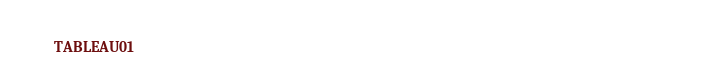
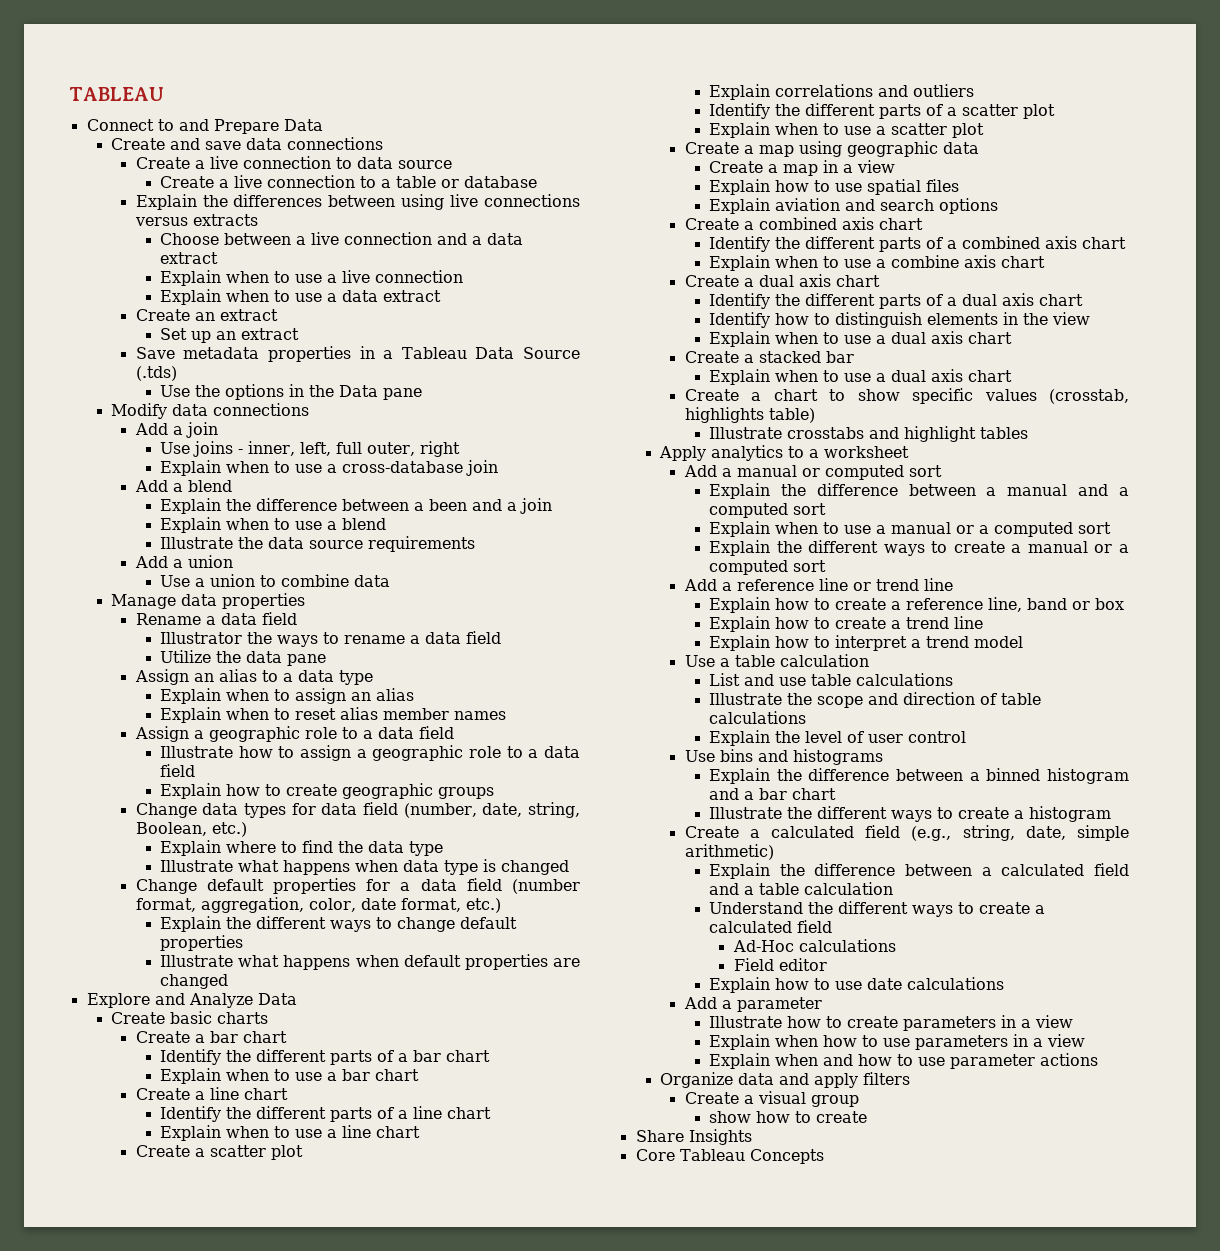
[54,41,134,52] TABLEAU01 -> [69,87,164,101] [86,119,323,134] [111,137,384,150] [135,156,452,169] [160,175,538,188] [135,194,580,210] [134,214,258,226] [160,232,524,245] [160,252,219,264] [160,270,464,286] [160,289,442,305] [135,309,278,321] [160,328,300,343] [135,346,581,362] [135,366,177,381] [160,384,423,400] [111,403,310,419] [134,422,218,438] [160,441,461,457] [160,460,499,476] [134,480,232,492] [160,498,553,514] [160,517,387,533] [160,536,476,552] [134,555,233,568] [160,574,391,587] [111,593,306,609] [135,612,297,625] [160,631,502,647] [160,650,327,666] [134,669,373,685] [160,688,415,704] [160,707,507,723] [134,726,454,742] [160,745,580,761] [160,764,196,777] [160,783,495,799] [135,802,580,818] [135,822,247,837] [160,840,444,856] [160,859,570,875] [135,878,580,894] [135,897,501,913] [160,916,518,932] [160,935,244,951] [160,954,580,970] [160,974,229,989] [86,993,297,1008] [111,1011,269,1024] [135,1031,287,1043] [160,1049,491,1065] [160,1068,420,1084] [135,1087,288,1100] [160,1106,492,1122] [160,1125,421,1141] [135,1145,303,1160] [709,84,975,100] [709,103,1056,119] [709,122,985,138] [684,141,979,157] [709,160,896,176] [709,179,960,195] [709,198,999,214] [684,217,923,230] [709,236,1127,252] [709,255,1046,271] [684,274,880,287] [709,293,1084,309] [709,312,1091,328] [709,331,1013,347] [684,351,854,363] [709,369,1013,385] [684,388,1129,404] [684,407,815,423] [709,426,1029,442] [659,445,910,461] [683,465,942,480] [709,483,1129,499] [709,503,827,518] [709,521,1112,537] [709,540,1129,556] [709,560,827,575] [683,578,953,591] [709,597,1125,613] [709,616,984,632] [709,635,1024,651] [684,654,869,667] [709,673,954,686] [709,692,1042,708] [709,711,807,724] [709,730,967,746] [684,749,883,765] [709,768,1129,784] [709,788,837,800] [709,806,1112,822] [684,825,1129,841] [684,844,774,860] [709,863,1129,879] [709,882,894,895] [709,901,1046,917] [709,920,833,933] [732,939,896,952] [733,958,827,971] [709,977,1005,993] [683,997,822,1012] [709,1015,1074,1031] [709,1034,1086,1050] [709,1053,1099,1069] [660,1072,911,1088] [684,1091,859,1107] [709,1111,868,1123] [635,1129,752,1145] [635,1149,824,1164] TABLEAU // Connect to and Prepare Data // Create and save data connections // Create a live connection to data source // Create a live connection to a table or database // Explain the differences between using live connections versus extracts // Choose between a live connection and a data extract // Explain when to use a live connection // Explain when to use a data extract // Create an extract // Set up an extract // Save metadata properties in a Tableau Data Source (.tds) // Use the options in the Data pane // Modify data connections // Add a join // Use joins - inner, left, full outer, right // Explain when to use a cross-database join // Add a blend // Explain the difference between a been and a join // Explain when to use a blend // Illustrate the data source requirements // Add a union // Use a union to combine data // Manage data properties // Rename a data field // Illustrator the ways to rename a data field // Utilize the data pane // Assign an alias to a data type // Explain when to assign an alias // Explain when to reset alias member names // Assign a geographic role to a data field // Illustrate how to assign a geographic role to a data field // Explain how to create geographic groups // Change data types for data field (number, date, string, Boolean, etc.) // Explain where to find the data type // Illustrate what happens when data type is changed // Change default properties for a data field (number format, aggregation, color, date format, etc.) // Explain the different ways to change default properties // Illustrate what happens when default properties are changed // Explore and Analyze Data // Create basic charts // Create a bar chart // Identify the different parts of a bar chart // Explain when to use a bar chart // Create a line chart // Identify the different parts of a line chart // Explain when to use a line chart // Create a scatter plot // Explain correlations and outliers // Identify the different parts of a scatter plot // Explain when to use a scatter plot // Create a map using geographic data // Create a map in a view // Explain how to use spatial files // Explain aviation and search options // Create a combined axis chart // Identify the different parts of a combined axis chart // Explain when to use a combine axis chart // Create a dual axis chart // Identify the different parts of a dual axis chart // Identify how to distinguish elements in the view // Explain when to use a dual axis chart // Create a stacked bar // Explain when to use a dual axis chart // Create a chart to show specific values (crosstab, highlights table) // Illustrate crosstabs and highlight tables // Apply analytics to a worksheet // Add a manual or computed sort // Explain the difference between a manual and a computed sort // Explain when to use a manual or a computed sort // Explain the different ways to create a manual or a computed sort // Add a reference line or trend line // Explain how to create a reference line, band or box // Explain how to create a trend line // Explain how to interpret a trend model // Use a table calculation // List and use table calculations // Illustrate the scope and direction of table calculations // Explain the level of user control // Use bins and histograms // Explain the difference between a binned histogram and a bar chart // Illustrate the different ways to create a histogram // Create a calculated field (e.g., string, date, simple arithmetic) // Explain the difference between a calculated field and a table calculation // Understand the different ways to create a calculated field // Ad-Hoc calculations // Field editor // Explain how to use date calculations // Add a parameter // Illustrate how to create parameters in a view // Explain when how to use parameters in a view // Explain when and how to use parameter actions // Organize data and apply filters // Create a visual group // show how to create // Share Insights // Core Tableau Concepts

